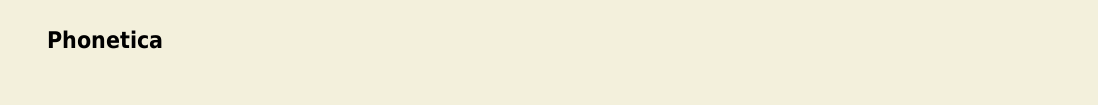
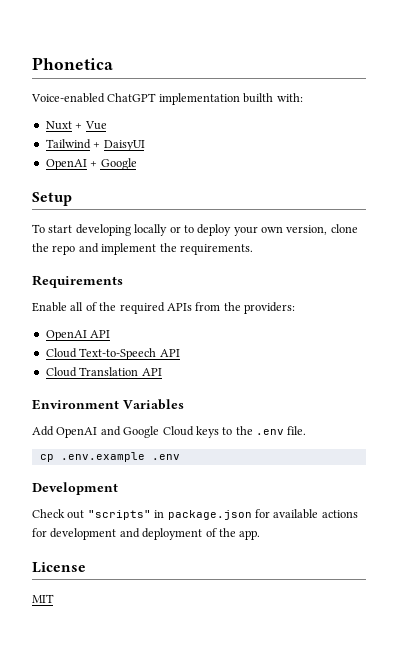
(163, 39) none -> [31,93,303,105] [45,121,107,130] [45,139,145,151] [45,158,137,170] [32,192,72,206] [32,224,358,236] [32,243,253,255] [32,275,123,288] [32,302,295,314] [45,330,111,341] [45,348,180,360] [45,367,162,377] [32,399,184,410] [32,426,307,438] [39,452,180,462] [32,482,118,495] [32,509,358,520] [32,528,261,540] [32,562,86,573] [32,594,54,603] // Voice-enabled ChatGPT implementation builth with: // Nuxt + Vue // Tailwind + DaisyUI // OpenAI + Google // Setup // To start developing locally or to deploy your own version, clone the repo and implement the requirements. // Requirements // Enable all of the required APIs from the providers: // OpenAI API // Cloud Text-to-Speech API // Cloud Translation API // Environment Variables // Add OpenAI and Google Cloud keys to the .env file. // cp .env.example .env // Development // Check out "scripts" in package.json for available actions for development and deployment of the app. // License // MIT

